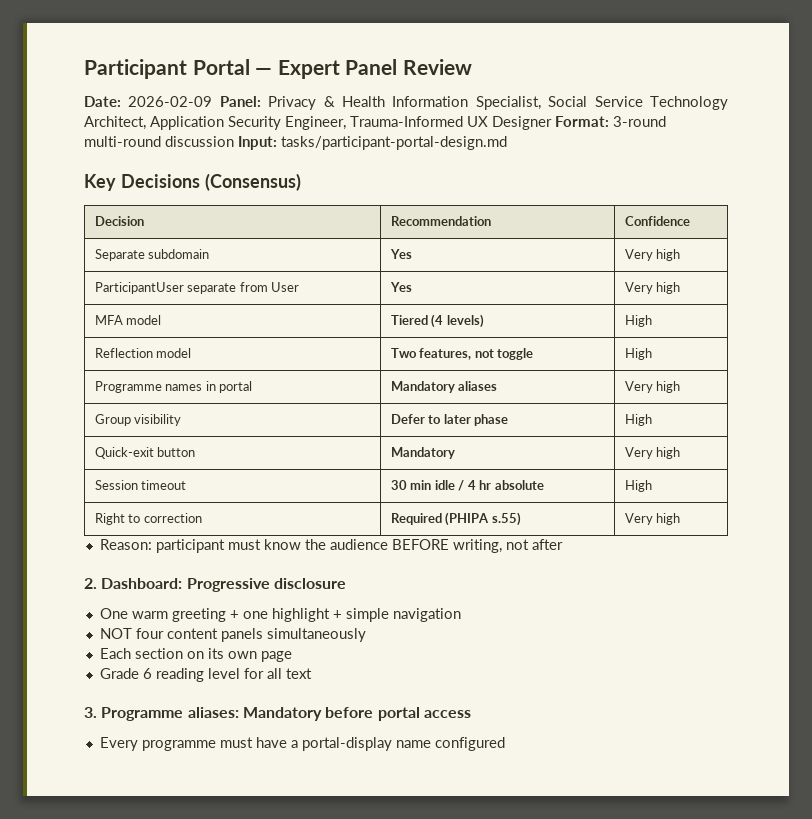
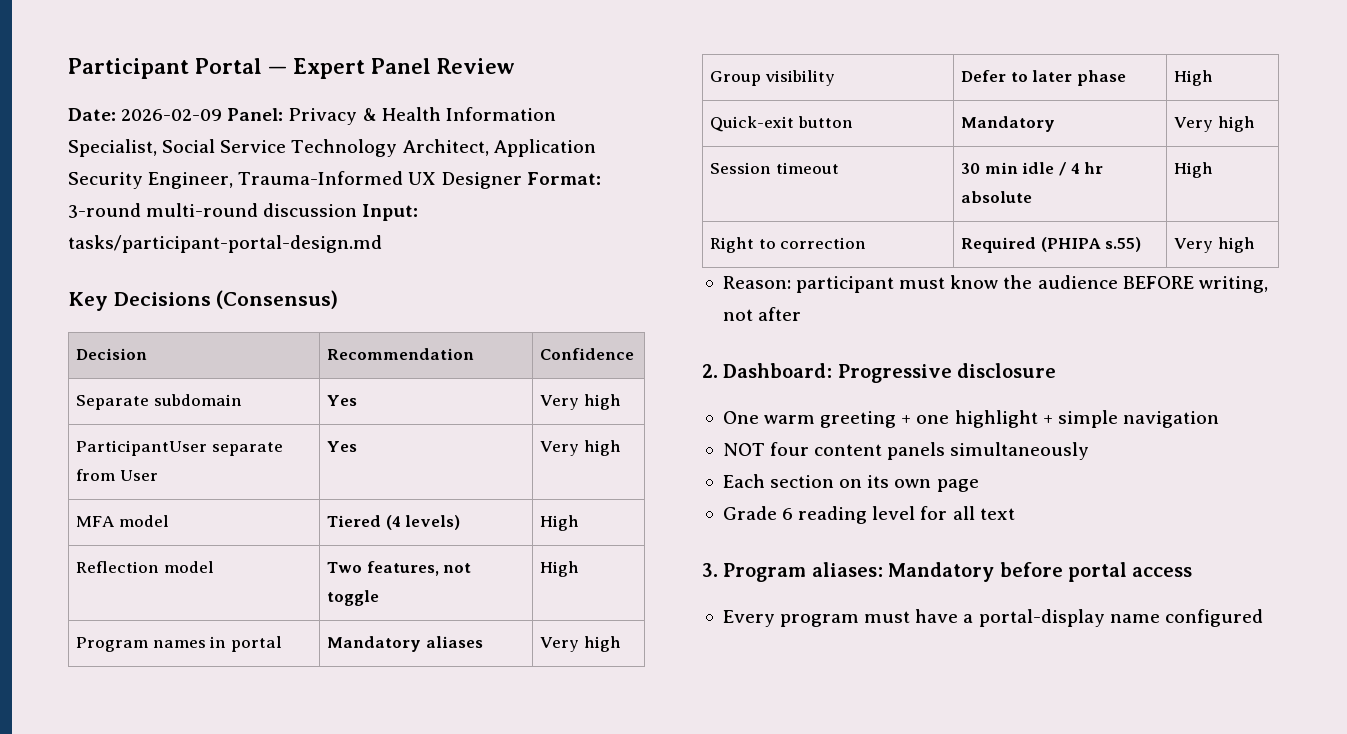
[94,381,162,393] Programme -> [76,637,149,652] Program
[101,707,184,721] Programme -> [723,563,807,582] Program
[141,740,216,751] programme -> [780,614,860,627] program

